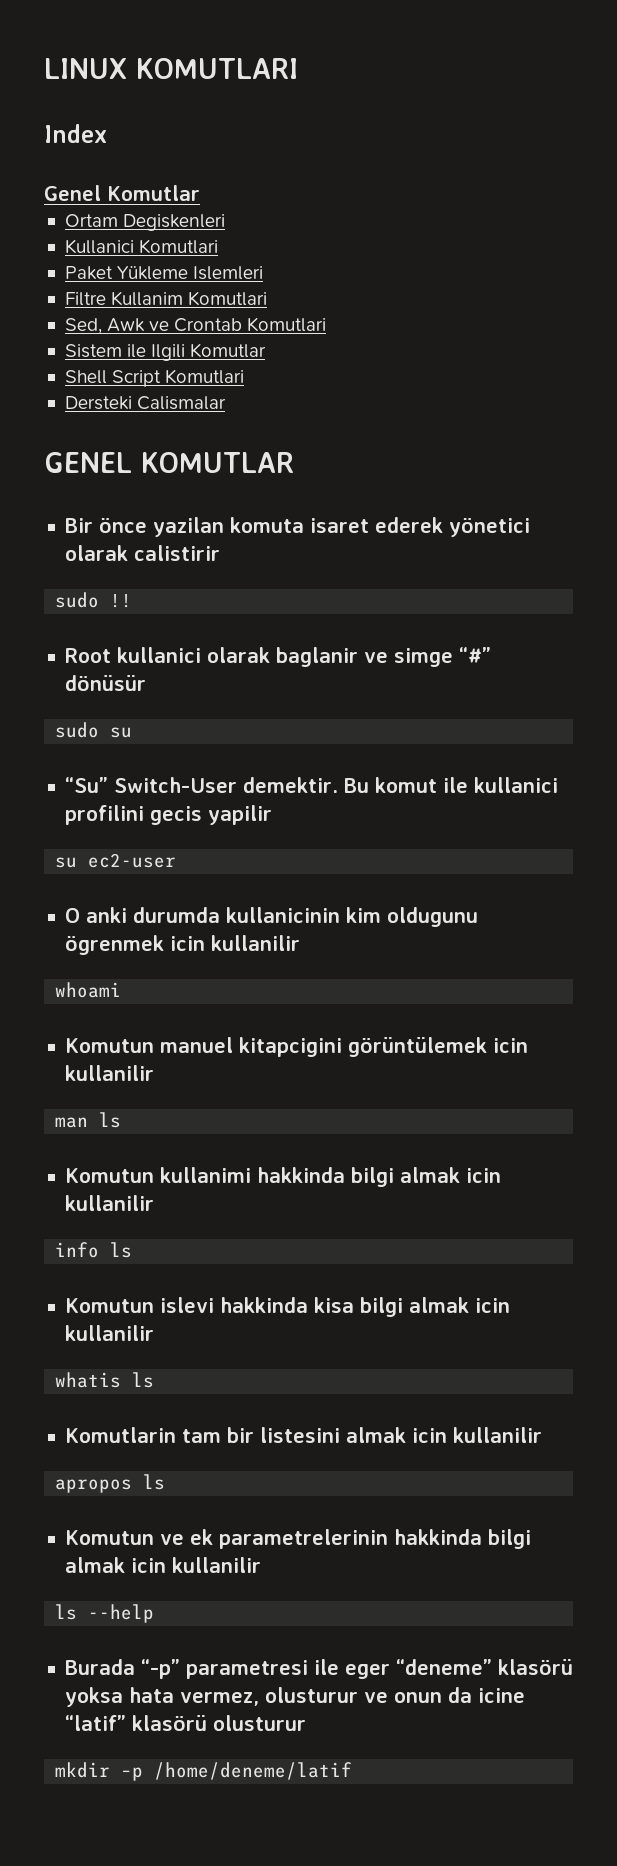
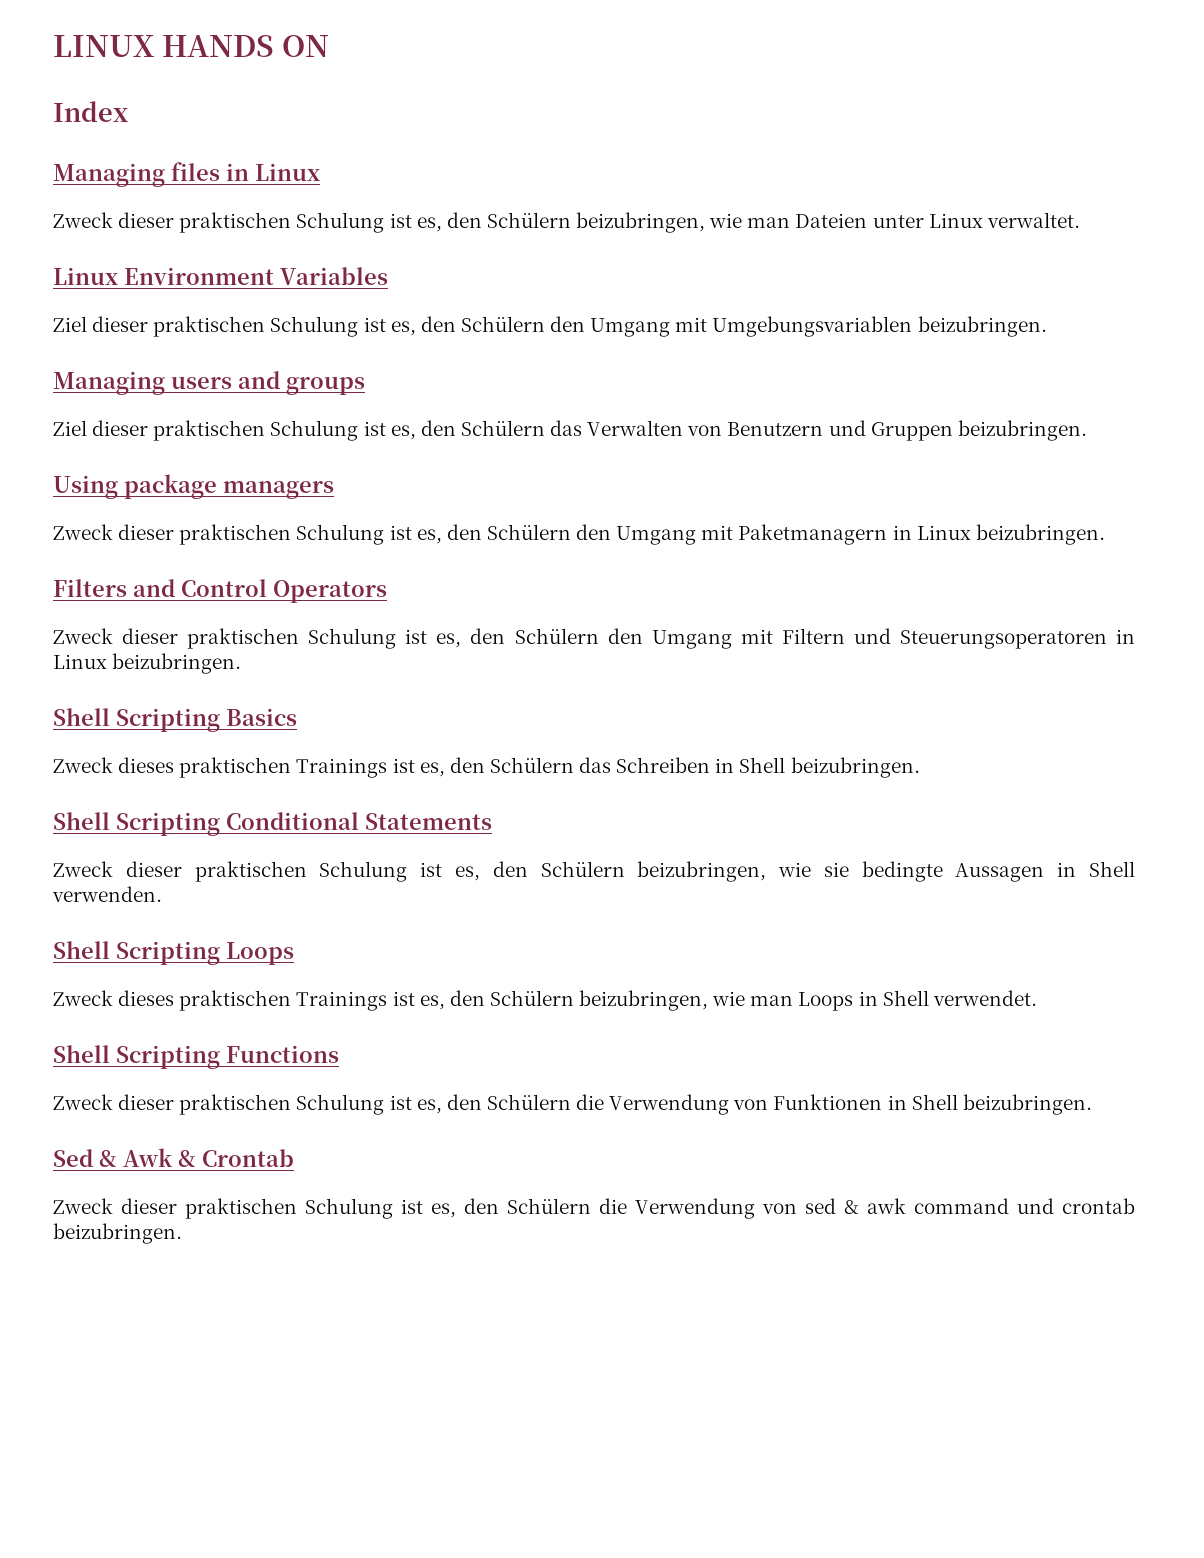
[136,58,298,79] KOMUTLARI -> [161,35,329,57] HANDS ON
[44,185,200,201] [64,214,226,231] [64,239,219,254] [64,266,264,280] [64,291,268,306] [64,317,327,334] [64,343,267,361] [64,369,245,387] [64,396,227,410] [44,452,294,473] [64,517,530,537] [64,545,220,561] [55,592,133,608] [64,647,491,667] [64,675,146,691] [55,722,133,738] [64,777,558,793] [64,805,272,825] [55,853,177,868] [64,907,478,927] [64,935,300,955] [55,982,122,998] [64,1037,528,1057] [64,1065,154,1081] [55,1112,122,1128] [64,1167,501,1187] [64,1195,154,1211] [55,1242,133,1258] [64,1297,510,1317] [64,1325,154,1341] [55,1372,155,1388] [64,1427,542,1443] [55,1474,166,1493] [64,1529,531,1549] [64,1557,261,1573] [55,1604,155,1623] [64,1659,573,1679] [64,1687,525,1707] [64,1715,306,1731] [55,1762,353,1781] Genel Komutlar // Ortam Degiskenleri // Kullanici Komutlari // Paket Yükleme Islemleri // Filtre Kullanim Komutlari // Sed, Awk ve Crontab Komutlari // Sistem ile Ilgili Komutlar // Shell Script Komutlari // Dersteki Calismalar // GENEL KOMUTLAR // Bir önce yazilan komuta isaret ederek yönetici olarak calistirir // sudo !! // Root kullanici olarak baglanir ve simge “#” dönüsür // sudo su // “Su” Switch-User demektir. Bu komut ile kullanici profilini gecis yapilir // su ec2-user // O anki durumda kullanicinin kim oldugunu ögrenmek icin kullanilir // whoami // Komutun manuel kitapcigini görüntülemek icin kullanilir // man ls // Komutun kullanimi hakkinda bilgi almak icin kullanilir // info ls // Komutun islevi hakkinda kisa bilgi almak icin kullanilir // whatis ls // Komutlarin tam bir listesini almak icin kullanilir // apropos ls // Komutun ve ek parametrelerinin hakkinda bilgi almak icin kullanilir // ls --help // Burada “-p” parametresi ile eger “deneme” klasörü yoksa hata vermez, olusturur ve onun da icine “latif” klasörü olusturur // mkdir –p /home/deneme/latif -> [53,162,320,187] [53,212,1080,233] [53,267,388,285] [53,316,1047,337] [53,371,365,395] [53,420,1087,441] [53,474,334,499] [53,524,1105,545] [53,579,387,603] [53,628,1135,649] [53,653,242,674] [53,708,297,732] [53,757,920,778] [53,812,492,836] [53,861,1136,882] [52,886,162,902] [53,941,294,965] [53,990,1037,1011] [53,1045,339,1069] [53,1094,1092,1115] [53,1148,294,1167] [53,1198,1135,1219] [53,1223,182,1244] Managing files in Linux // Zweck dieser praktischen Schulung ist es, den Schülern beizubringen, wie man Dateien unter Linux verwaltet. // Linux Environment Variables // Ziel dieser praktischen Schulung ist es, den Schülern den Umgang mit Umgebungsvariablen beizubringen. // Managing users and groups // Ziel dieser praktischen Schulung ist es, den Schülern das Verwalten von Benutzern und Gruppen beizubringen. // Using package managers // Zweck dieser praktischen Schulung ist es, den Schülern den Umgang mit Paketmanagern in Linux beizubringen. // Filters and Control Operators // Zweck dieser praktischen Schulung ist es, den Schülern den Umgang mit Filtern und Steuerungsoperatoren in Linux beizubringen. // Shell Scripting Basics // Zweck dieses praktischen Trainings ist es, den Schülern das Schreiben in Shell beizubringen. // Shell Scripting Conditional Statements // Zweck dieser praktischen Schulung ist es, den Schülern beizubringen, wie sie bedingte Aussagen in Shell verwenden. // Shell Scripting Loops // Zweck dieses praktischen Trainings ist es, den Schülern beizubringen, wie man Loops in Shell verwendet. // Shell Scripting Functions // Zweck dieser praktischen Schulung ist es, den Schülern die Verwendung von Funktionen in Shell beizubringen. // Sed & Awk & Crontab // Zweck dieser praktischen Schulung ist es, den Schülern die Verwendung von sed & awk command und crontab beizubringen.

